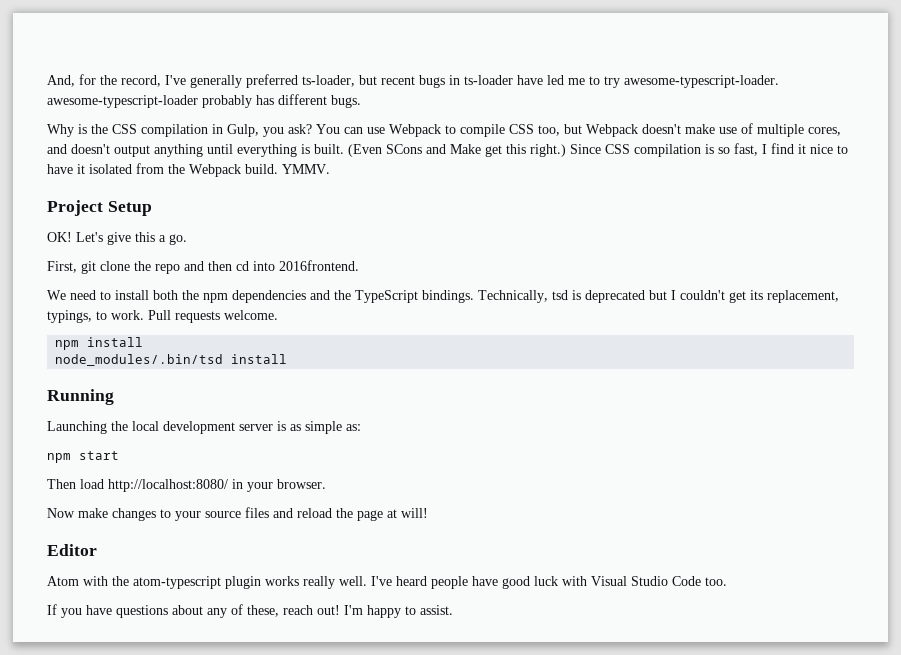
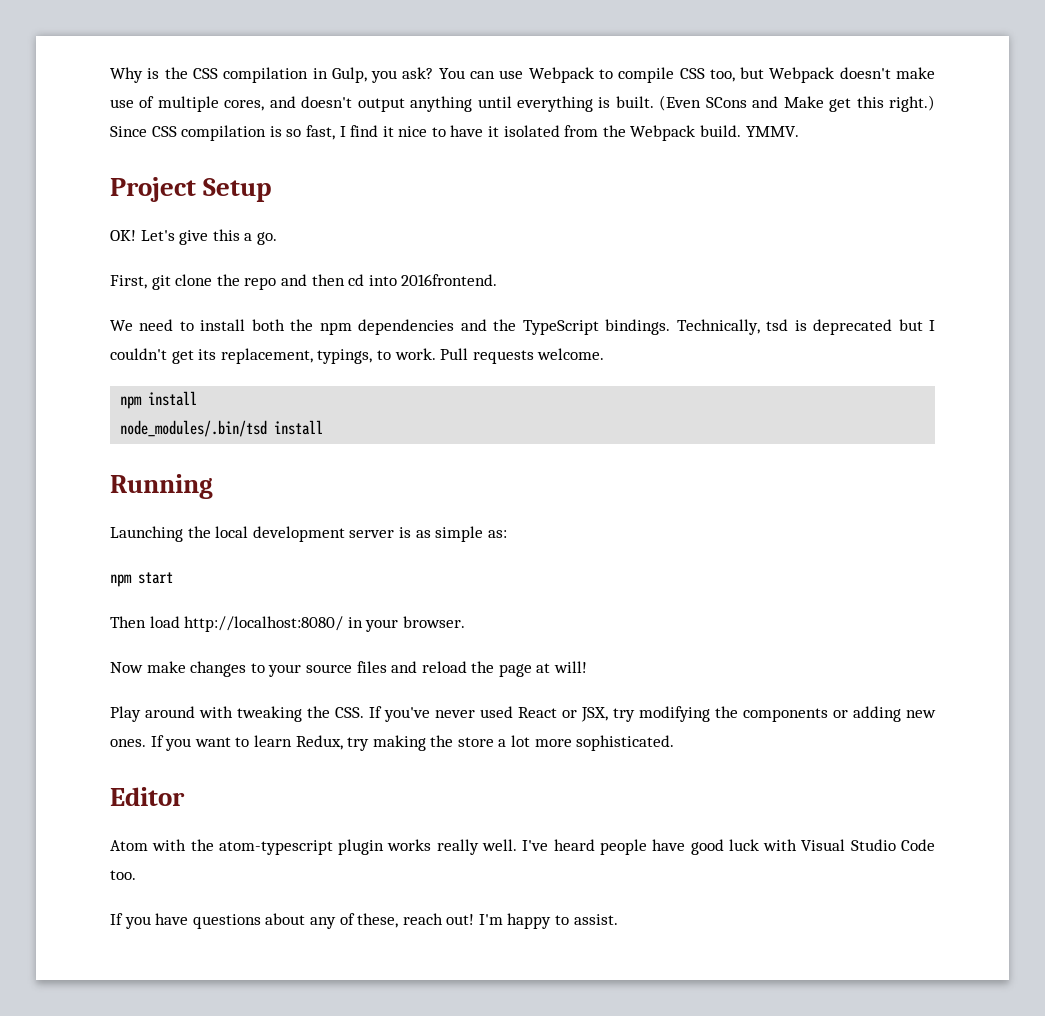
[47,74,779,88] [47,94,361,108] And, for the record, I've generally preferred ts-loader, but recent bugs in ts-loader have led me to try awesome-typescript-loader. awesome-typescript-loader probably has different bugs. // -> (110, 75) none
(428, 513) none -> [110,706,936,722] [110,735,675,751] // Play around with tweaking the CSS. If you've never used React or JSX, try modifying the components or adding new ones. If you want to learn Redux, try making the store a lot more sophisticated.

